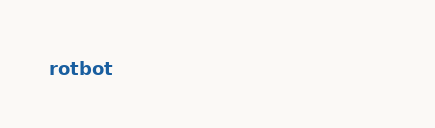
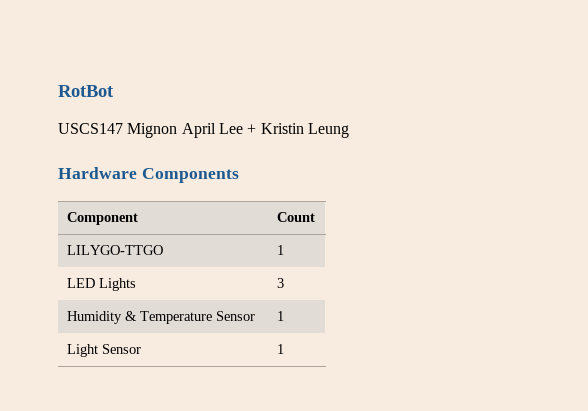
[49,61,113,75] rotbot -> [58,85,114,97] [58,123,349,138] [58,167,239,183] [67,212,139,225] [277,212,316,222] [67,245,164,255] [277,245,285,255] [67,278,137,291] [277,278,285,288] [67,311,256,324] [277,311,285,321] [67,344,142,357] [277,344,285,354] RotBot // USCS147 Mignon April Lee + Kristin Leung // Hardware Components // Component | Count // LILYGO-TTGO | 1 // LED Lights | 3 // Humidity & Temperature Sensor | 1 // Light Sensor | 1

